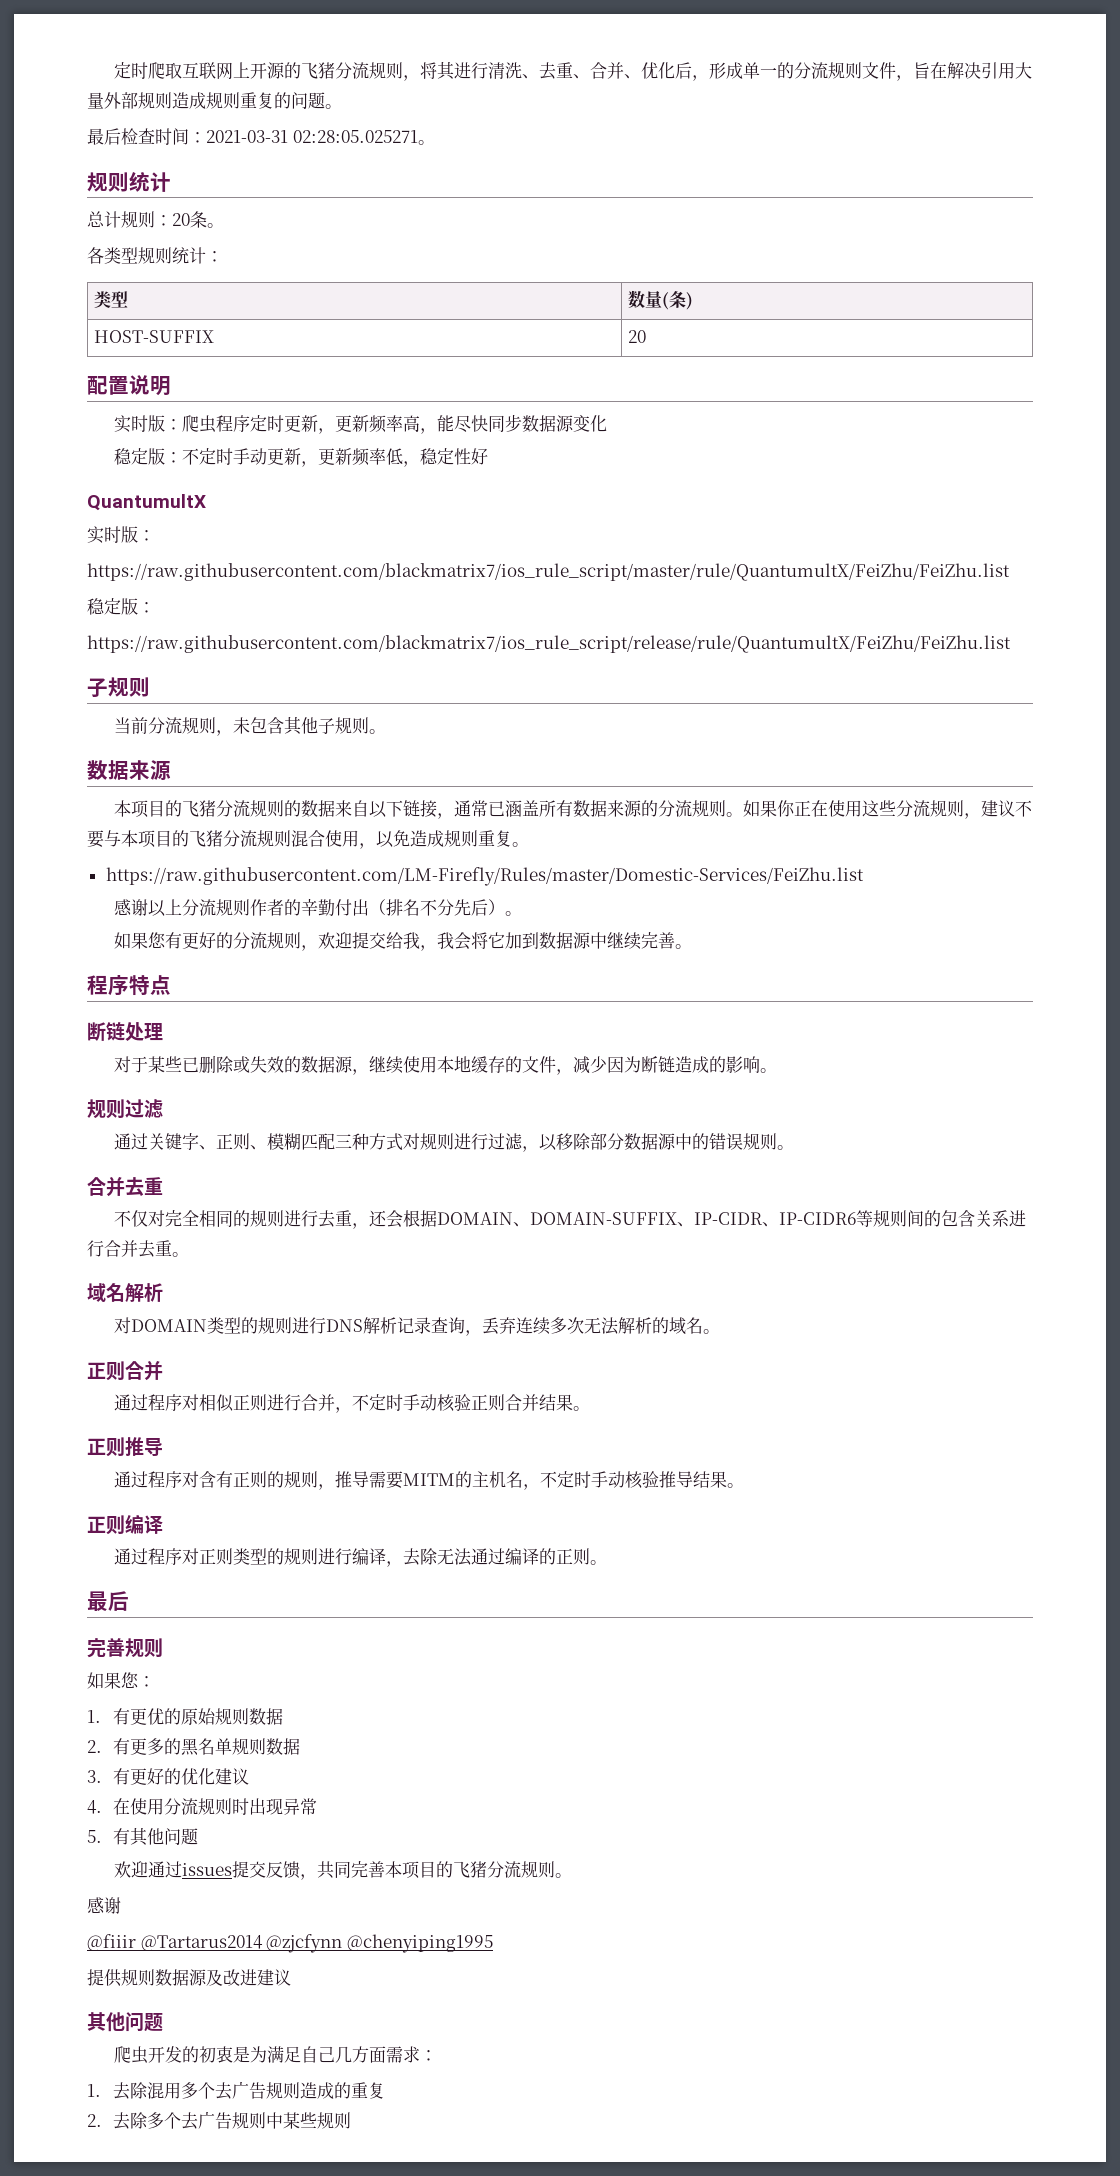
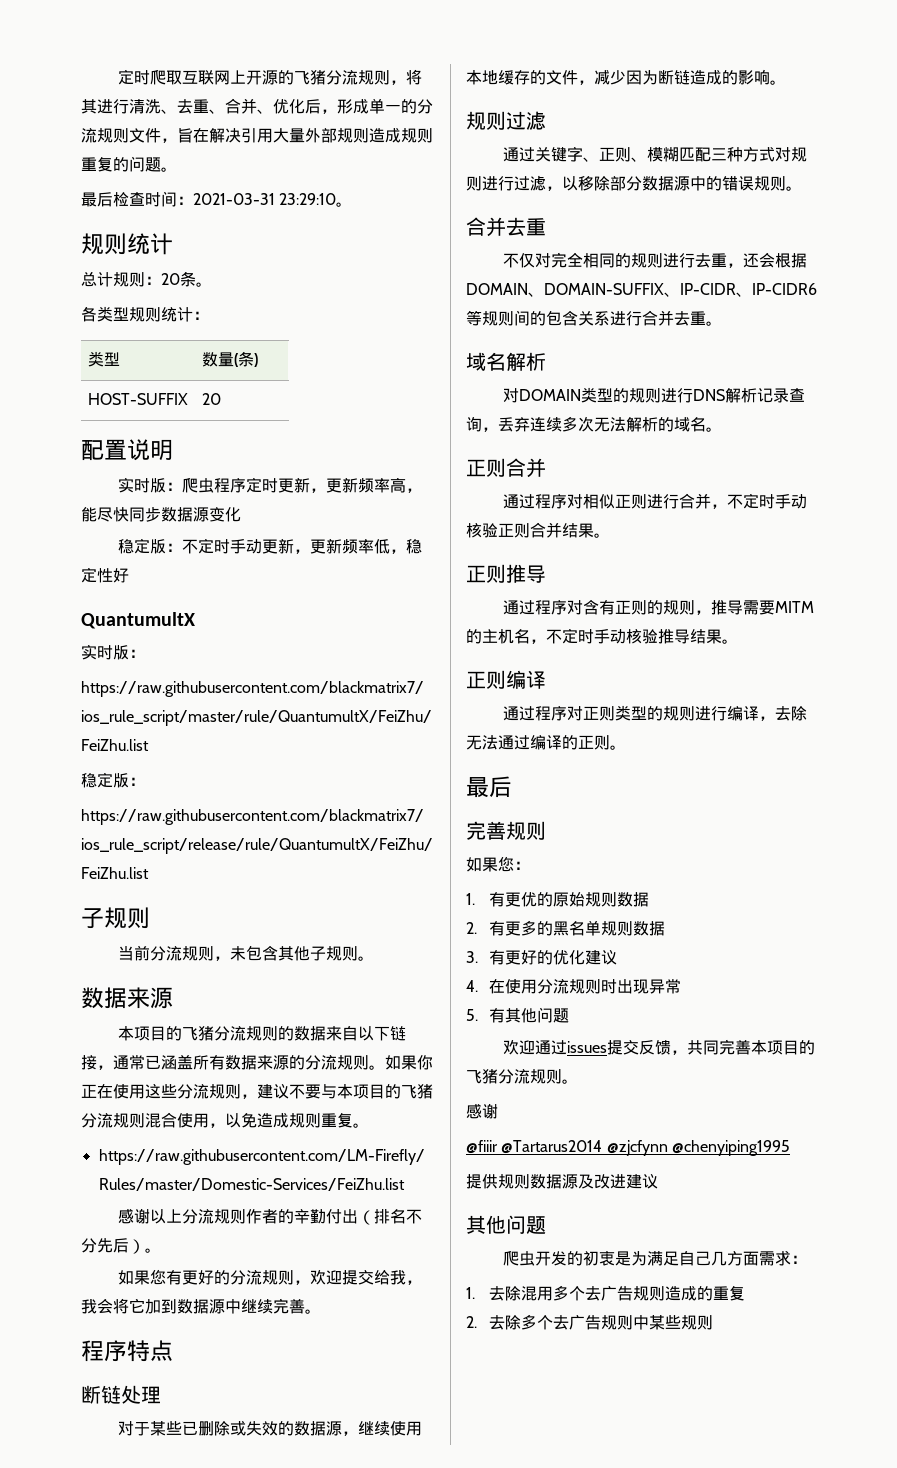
[292,130,418,143] 02:28:05.025271 -> [279,193,337,205] 23:29:10

